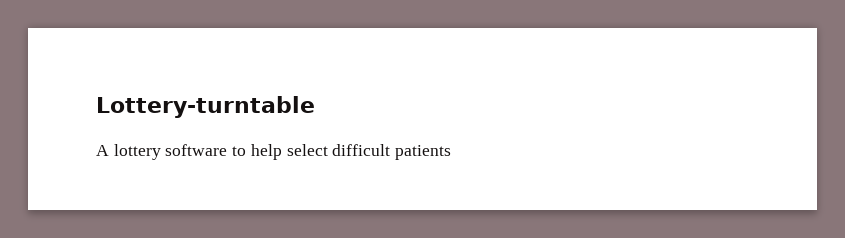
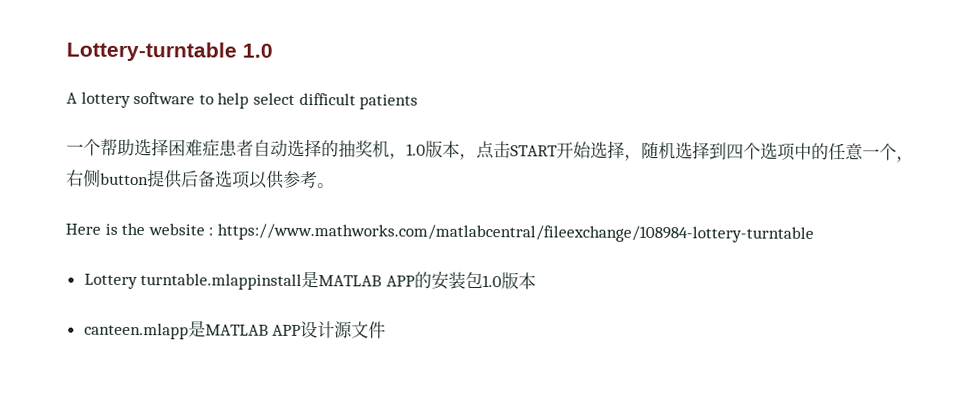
(315, 107) none -> [242,43,273,58] 1.0
(452, 152) none -> [66,138,914,163] [66,169,335,189] [65,222,814,243] [83,270,536,290] [83,320,387,340] // 一个帮助选择困难症患者自动选择的抽奖机，1.0版本，点击START开始选择，随机选择到四个选项中的任意一个，右侧button提供后备选项以供参考。 // Here is the website : https://www.mathworks.com/matlabcentral/fileexchange/108984-lottery-turntable // Lottery turntable.mlappinstall是MATLAB APP的安装包1.0版本 // canteen.mlapp是MATLAB APP设计源文件

